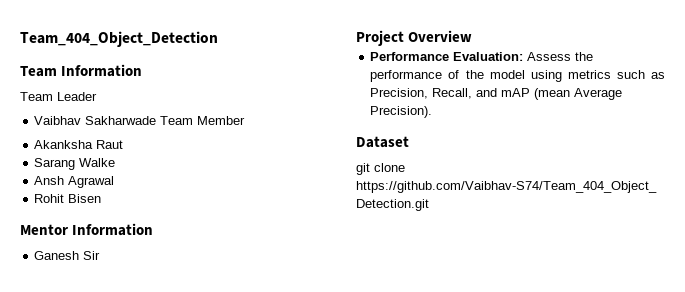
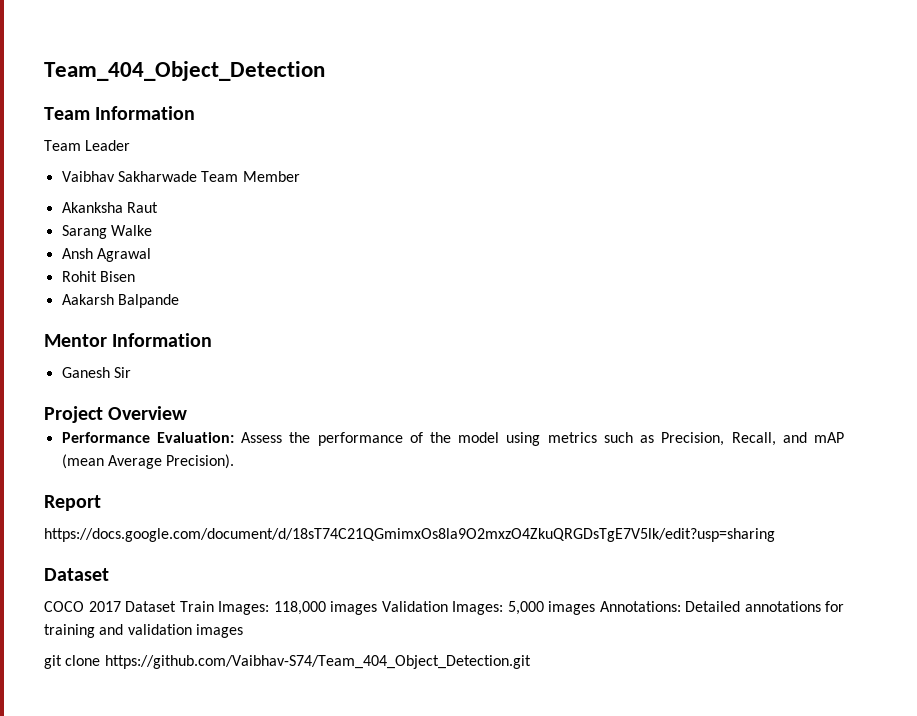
(102, 198) none -> [61,294,179,308] // Aakarsh Balpande
[356,136,409,148] // Dataset -> [44,495,101,511] [44,528,775,542] [44,568,109,581] [44,601,844,615] [44,624,243,638] // Report // https://docs.google.com/document/d/18sT74C21QGmimxOs8la9O2mxzO4ZkuQRGDsTgE7V5lk/edit?usp=sharing // Dataset // COCO 2017 Dataset Train Images: 118,000 images Validation Images: 5,000 images Annotations: Detailed annotations for training and validation images

